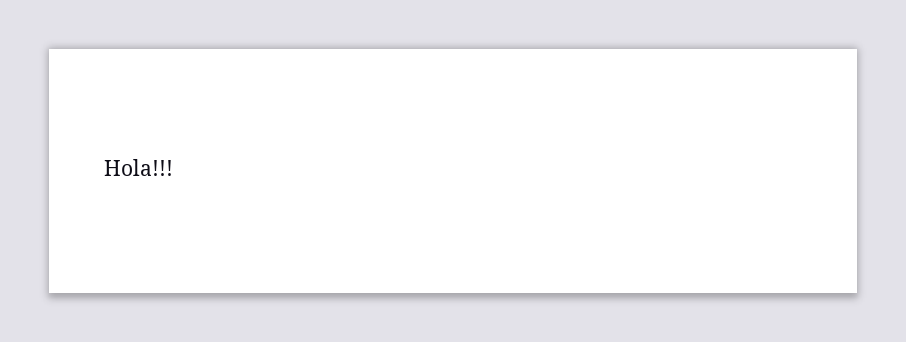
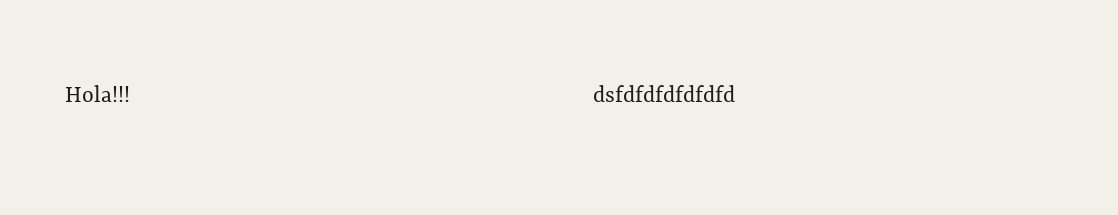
(173, 167) none -> [593,85,735,102] // dsfdfdfdfdfdfd

